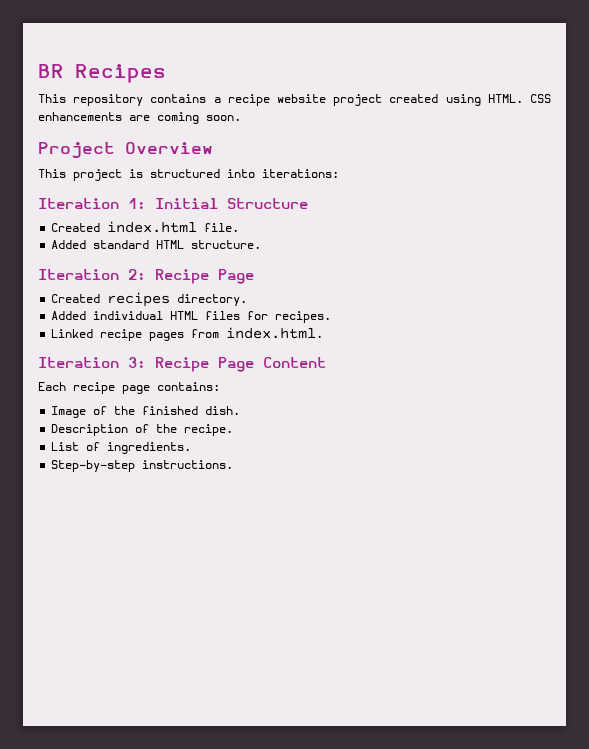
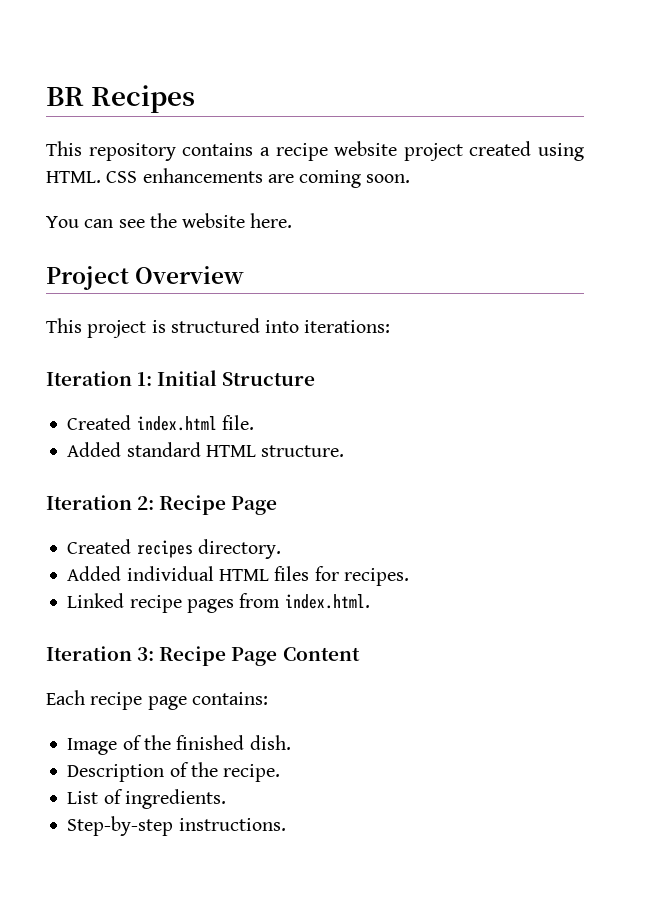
(241, 118) none -> [46,213,293,228] // You can see the website here.

